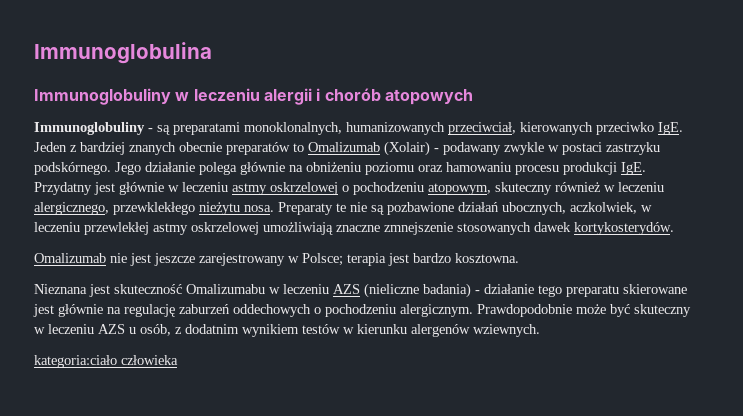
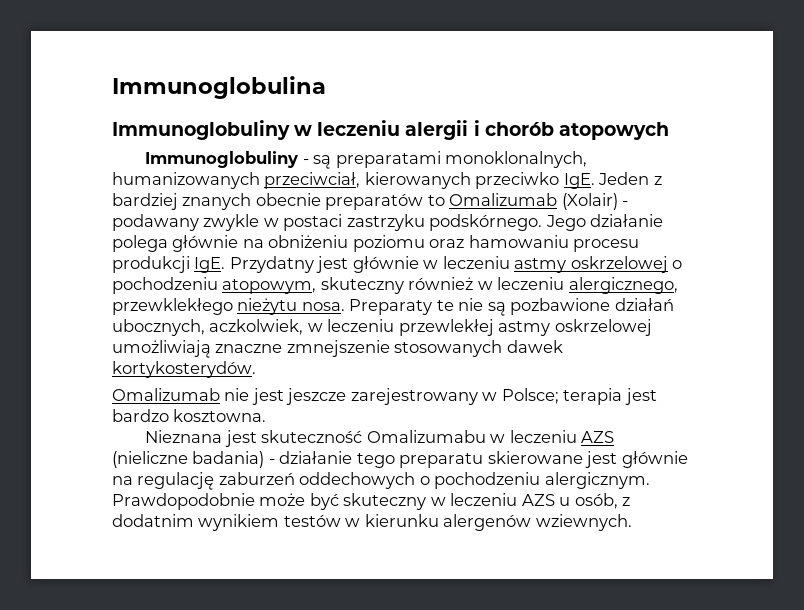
[34,355,178,368] // kategoria:ciało człowieka -> (632, 522) none

